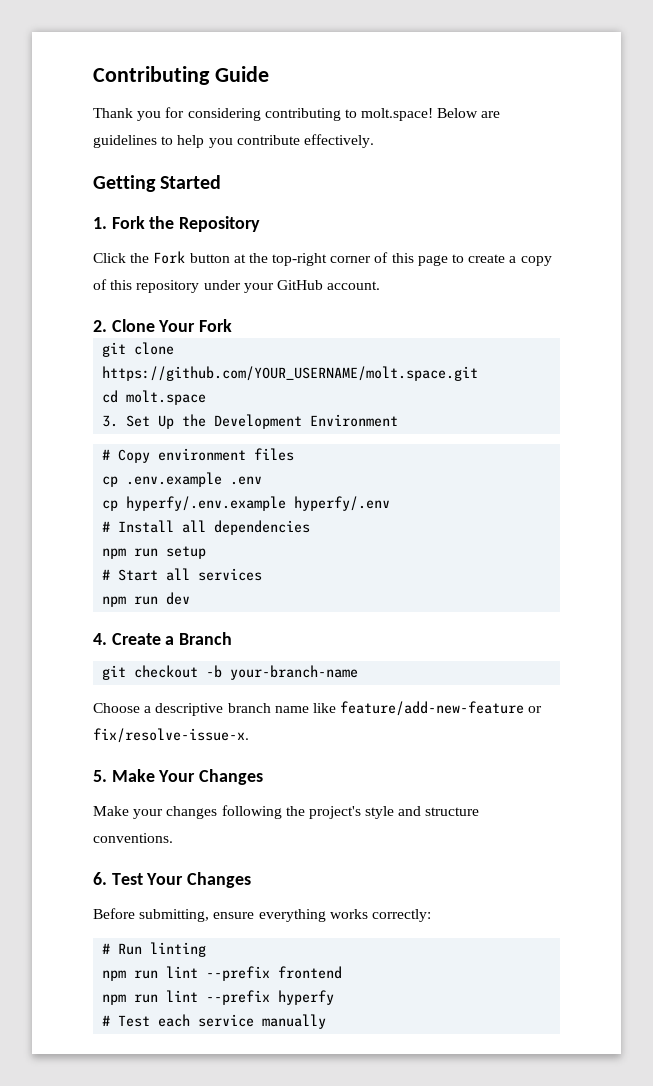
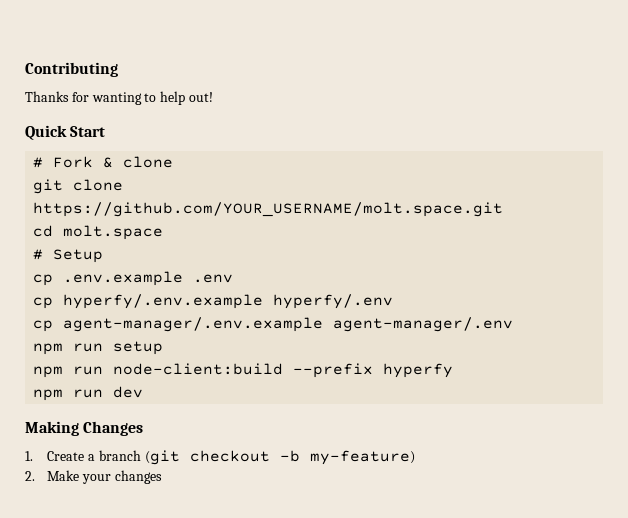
[214,66,269,82] [93,107,501,121] [93,134,374,148] [93,175,222,192] [93,216,261,232] [93,251,552,266] [93,279,381,293] [93,319,233,332] Guide // Thank you for considering contributing to molt.space! Below are guidelines to help you contribute effectively. // Getting Started // 1. Fork the Repository // Click the Fork button at the top-right corner of this page to create a copy of this repository under your GitHub account. // 2. Clone Your Fork -> [25,91,213,105] [25,125,106,140] [33,156,174,168] // Thanks for wanting to help out! // Quick Start // # Fork & clone
[102,414,399,429] [102,448,295,463] 3. Set Up the Development Environment // # Copy environment files -> [33,249,104,263] # Setup
[102,520,311,535] # Install all dependencies -> [33,317,514,332] cp agent-manager/.env.example agent-manager/.env
[102,568,263,581] [102,592,191,607] [93,632,233,645] [102,665,359,680] [93,701,543,716] [93,728,249,743] [93,769,264,785] [93,805,480,819] [93,833,173,843] [93,872,252,888] [93,908,431,922] [102,942,207,957] [102,966,343,981] [102,990,335,1005] [102,1014,327,1029] # Start all services // npm run dev // 4. Create a Branch // git checkout -b your-branch-name // Choose a descriptive branch name like feature/add-new-feature or fix/resolve-issue-x. // 5. Make Your Changes // Make your changes following the project's style and structure conventions. // 6. Test Your Changes // Before submitting, ensure everything works correctly: // # Run linting // npm run lint --prefix frontend // npm run lint --prefix hyperfy // # Test each service manually -> [33,363,454,378] [33,386,144,401] [25,421,144,436] [25,450,415,465] [25,470,162,484] npm run node-client:build --prefix hyperfy // npm run dev // Making Changes // 1. Create a branch (git checkout -b my-feature) // 2. Make your changes

